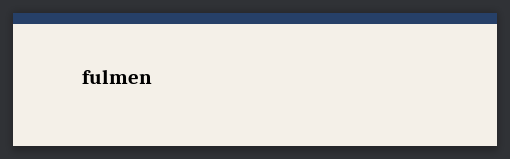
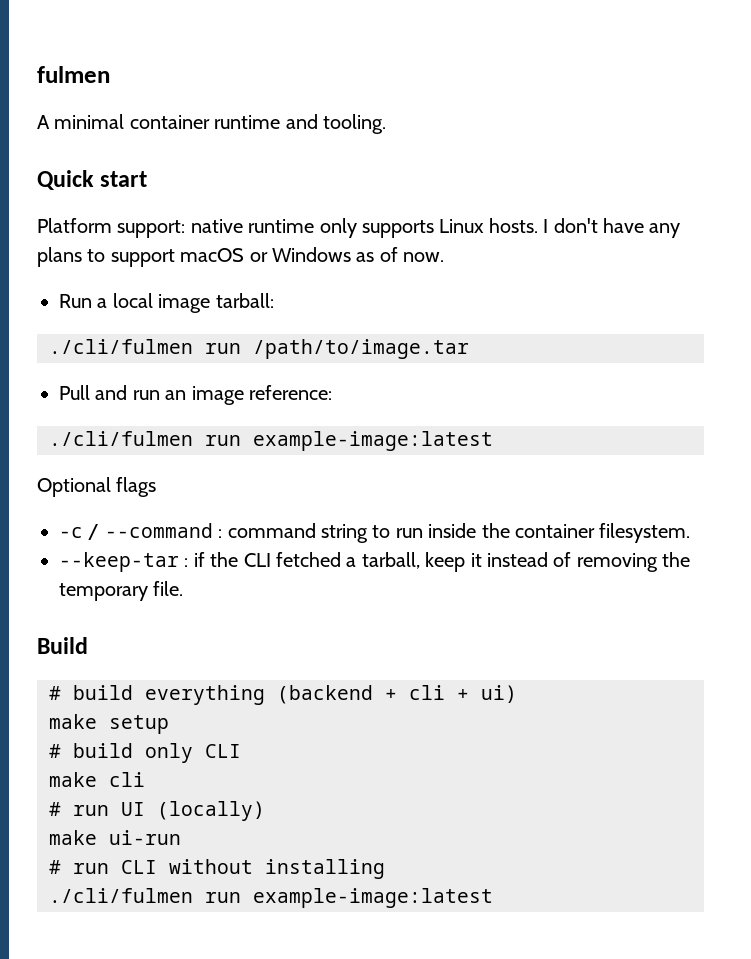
(152, 76) none -> [37,114,386,134] [37,170,148,190] [37,218,681,238] [37,247,445,267] [59,293,274,313] [49,339,469,359] [59,385,332,405] [49,431,493,451] [37,477,157,497] [59,523,691,543] [59,552,691,572] [59,581,184,601] [37,637,88,654] [49,685,517,705] [49,714,169,734] [49,743,241,763] [49,772,145,787] [49,801,265,821] [49,830,181,845] [49,859,385,879] [49,888,493,908] // A minimal container runtime and tooling. // Quick start // Platform support: native runtime only supports Linux hosts. I don't have any plans to support macOS or Windows as of now. // Run a local image tarball: // ./cli/fulmen run /path/to/image.tar // Pull and run an image reference: // ./cli/fulmen run example-image:latest // Optional flags // -c / --command : command string to run inside the container filesystem. // --keep-tar : if the CLI fetched a tarball, keep it instead of removing the temporary file. // Build // # build everything (backend + cli + ui) // make setup // # build only CLI // make cli // # run UI (locally) // make ui-run // # run CLI without installing // ./cli/fulmen run example-image:latest

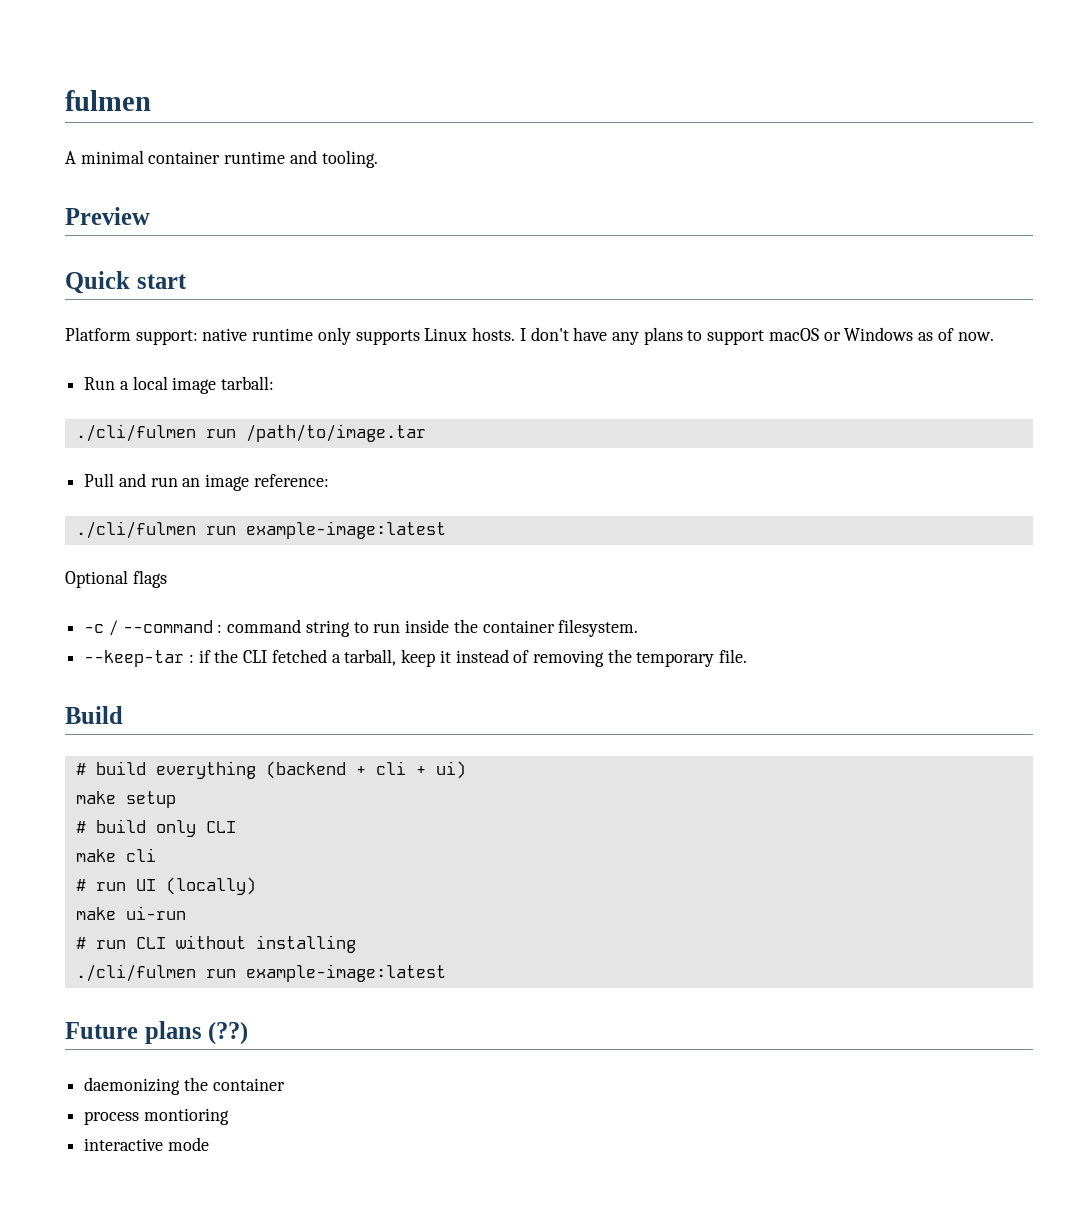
(386, 124) none -> [65,207,150,225] // Preview
(493, 898) none -> [65,1021,249,1045] [84,1077,285,1095] [84,1108,229,1125] [84,1137,209,1151] // Future plans (??) // daemonizing the container // process montioring // interactive mode

